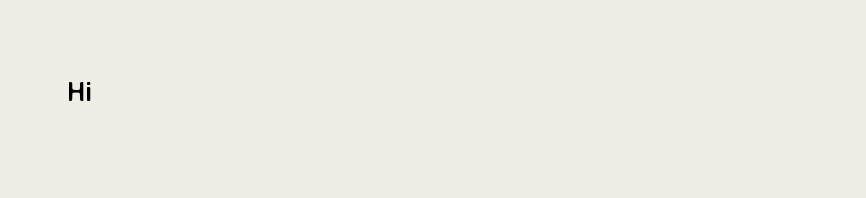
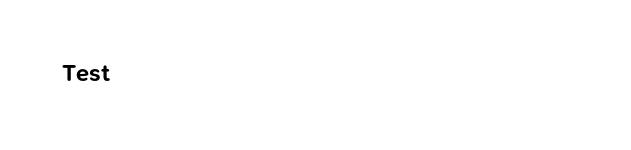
[67,82,92,101] Hi -> [62,65,110,82] Test

